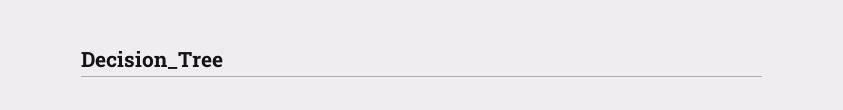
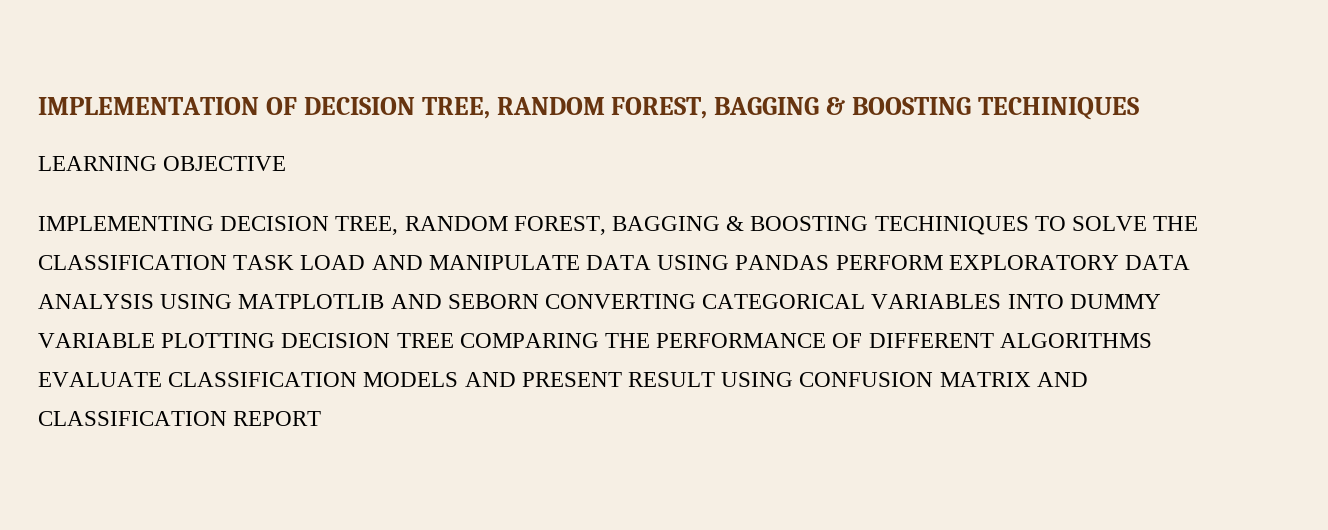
[81,51,223,69] Decision_Tree -> [38,97,1139,120] [38,156,287,171] [38,216,1199,235] [38,255,1191,270] [38,294,1161,309] [38,333,1152,348] [38,372,1088,387] [38,411,322,426] IMPLEMENTATION OF DECISION TREE, RANDOM FOREST, BAGGING & BOOSTING TECHINIQUES // LEARNING OBJECTIVE // IMPLEMENTING DECISION TREE, RANDOM FOREST, BAGGING & BOOSTING TECHINIQUES TO SOLVE THE CLASSIFICATION TASK LOAD AND MANIPULATE DATA USING PANDAS PERFORM EXPLORATORY DATA ANALYSIS USING MATPLOTLIB AND SEBORN CONVERTING CATEGORICAL VARIABLES INTO DUMMY VARIABLE PLOTTING DECISION TREE COMPARING THE PERFORMANCE OF DIFFERENT ALGORITHMS EVALUATE CLASSIFICATION MODELS AND PRESENT RESULT USING CONFUSION MATRIX AND CLASSIFICATION REPORT

